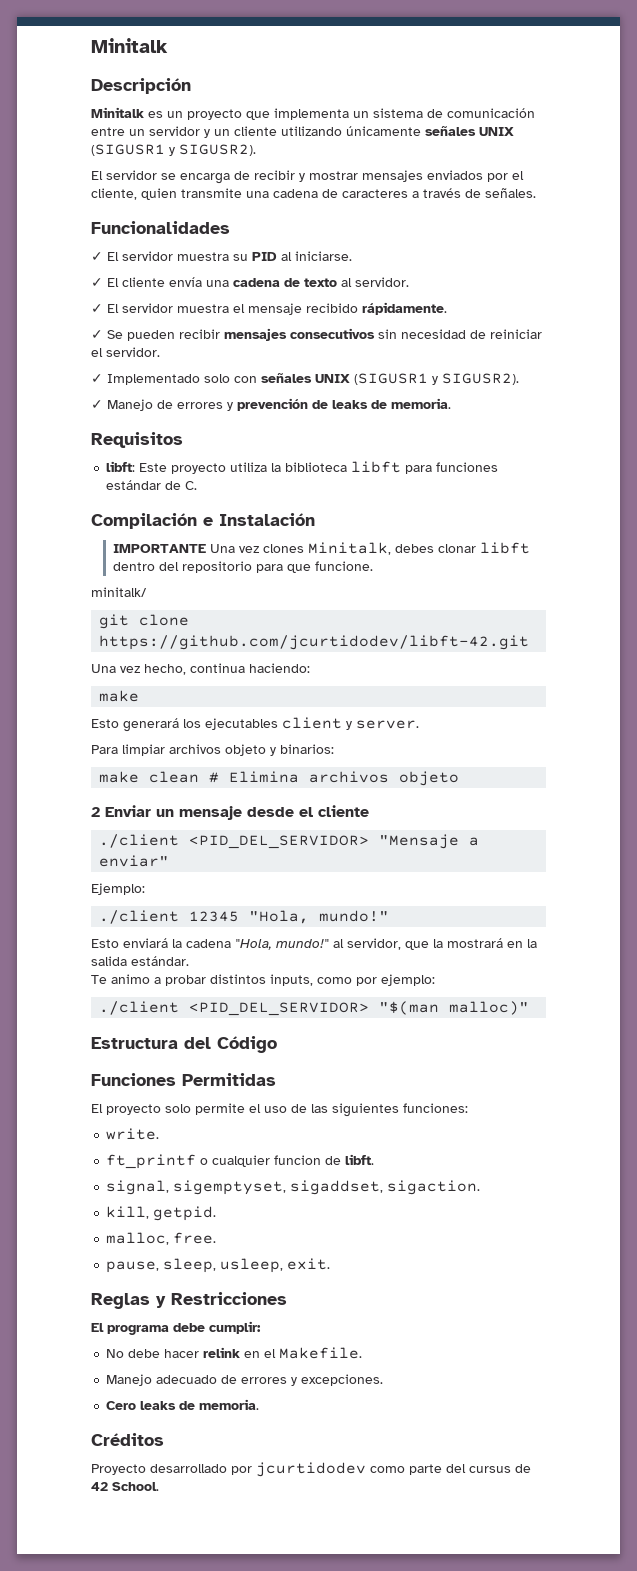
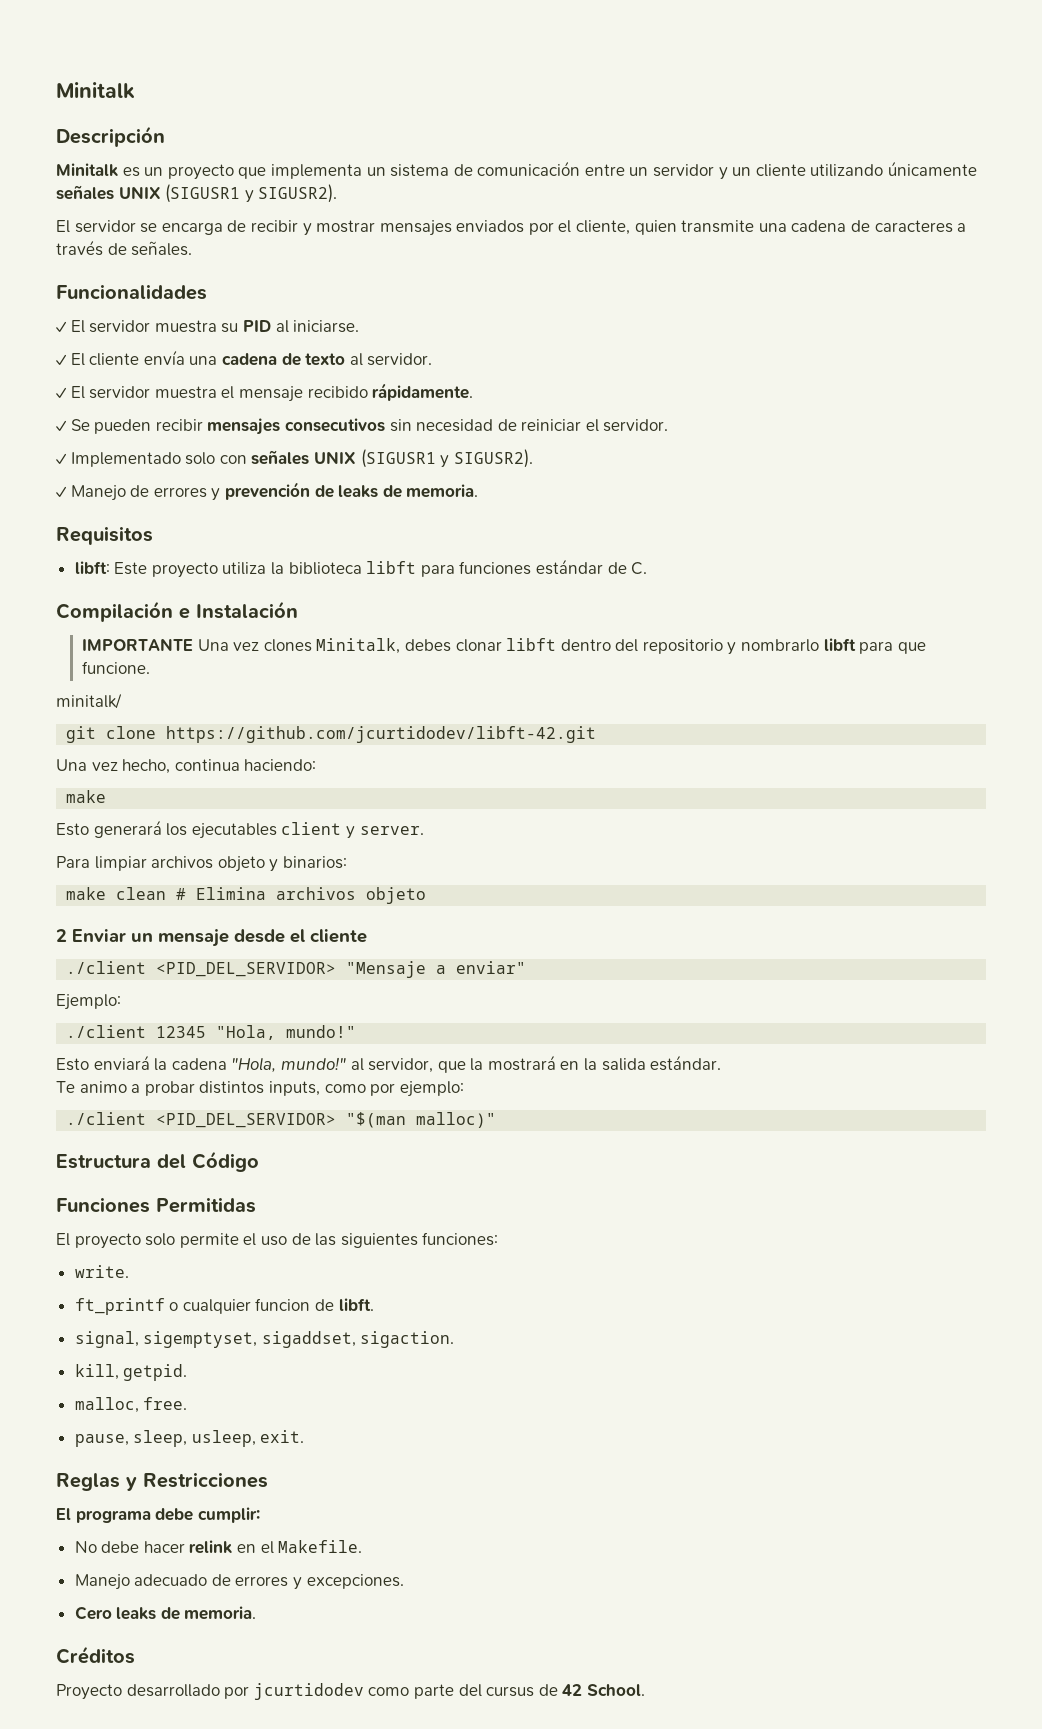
(253, 567) none -> [727,638,856,655] y nombrarlo libft

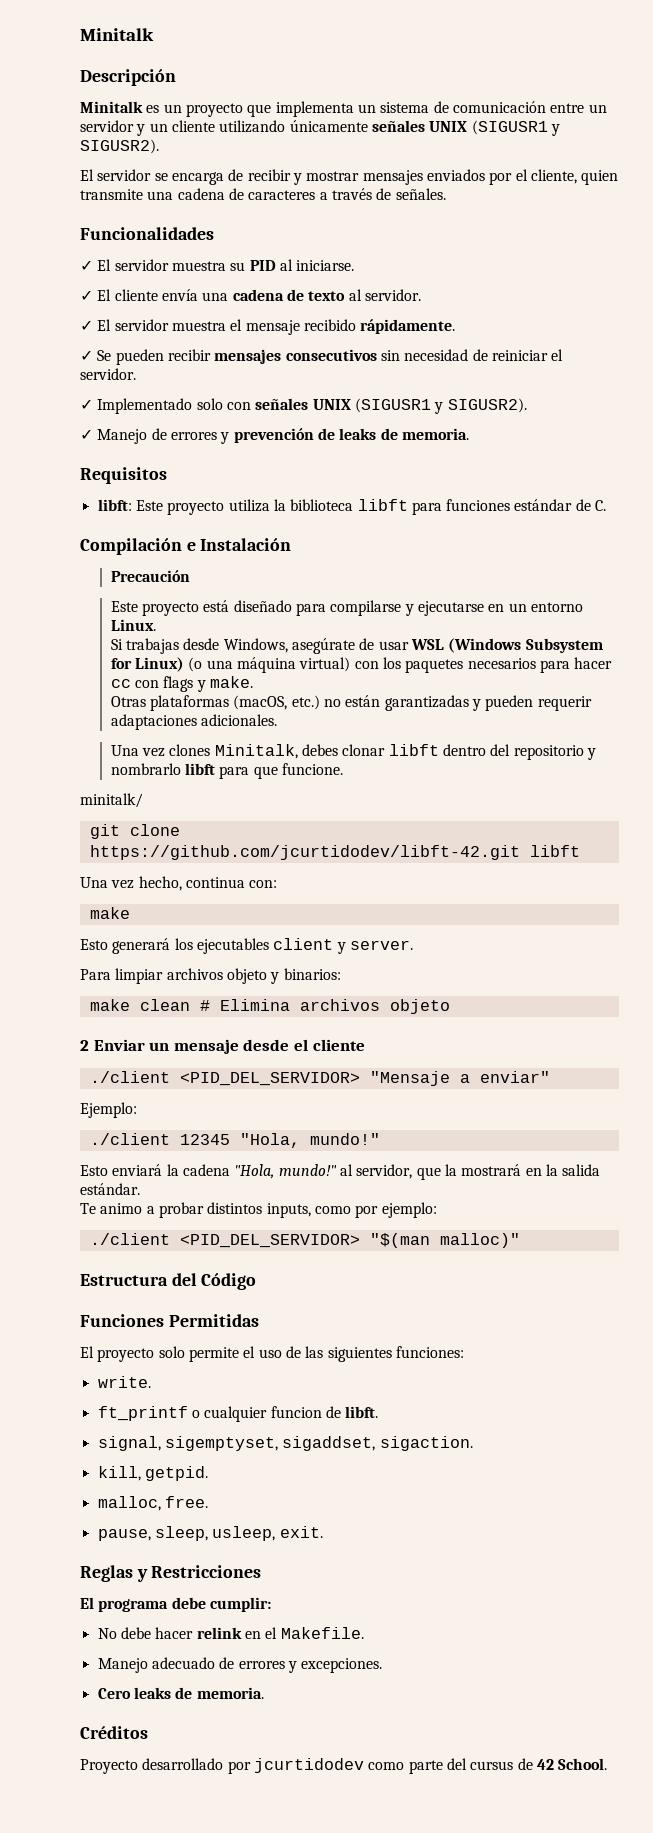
[81,638,193,651] IMPORTANTE -> [110,570,190,582] [110,600,584,616] [110,619,156,631] [110,638,603,654] [110,657,613,673] [110,676,254,692] [110,695,592,711] [110,714,278,730] Precaución // Este proyecto está diseñado para compilarse y ejecutarse en un entorno Linux. // Si trabajas desde Windows, asegúrate de usar WSL (Windows Subsystem for Linux) (o una máquina virtual) con los paquetes necesarios para hacer cc con flags y make. // Otras plataformas (macOS, etc.) no están garantizadas y pueden requerir adaptaciones adicionales. //
(597, 734) none -> [529,845,580,857] libft
[244,759,317,771] haciendo: -> [249,880,278,888] con:

